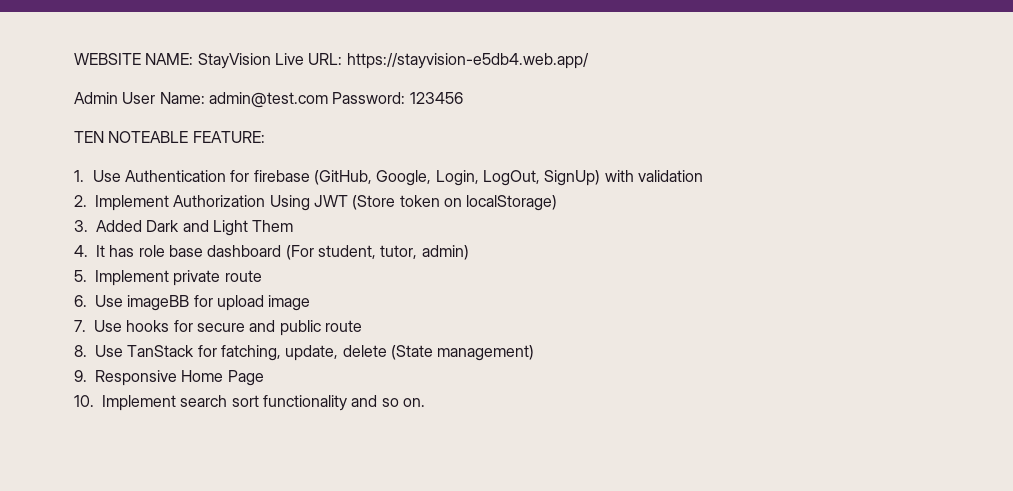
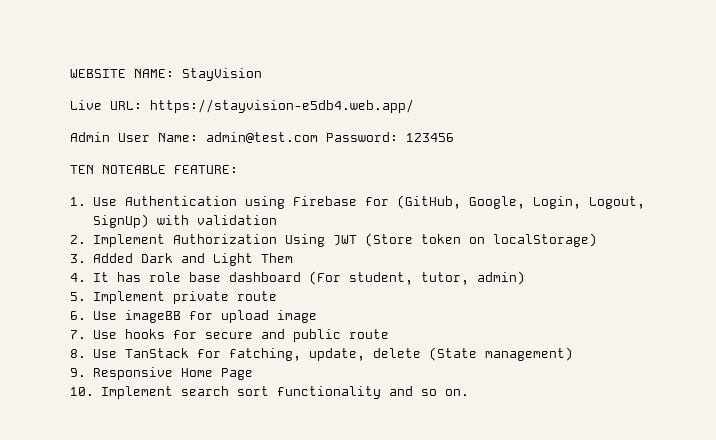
(271, 61) none -> (262, 74) //
[230,170,310,182] for firebase -> [244,196,389,209] using Firebase for
[482,170,540,186] LogOut, -> [588,196,645,209] Logout,

